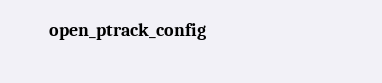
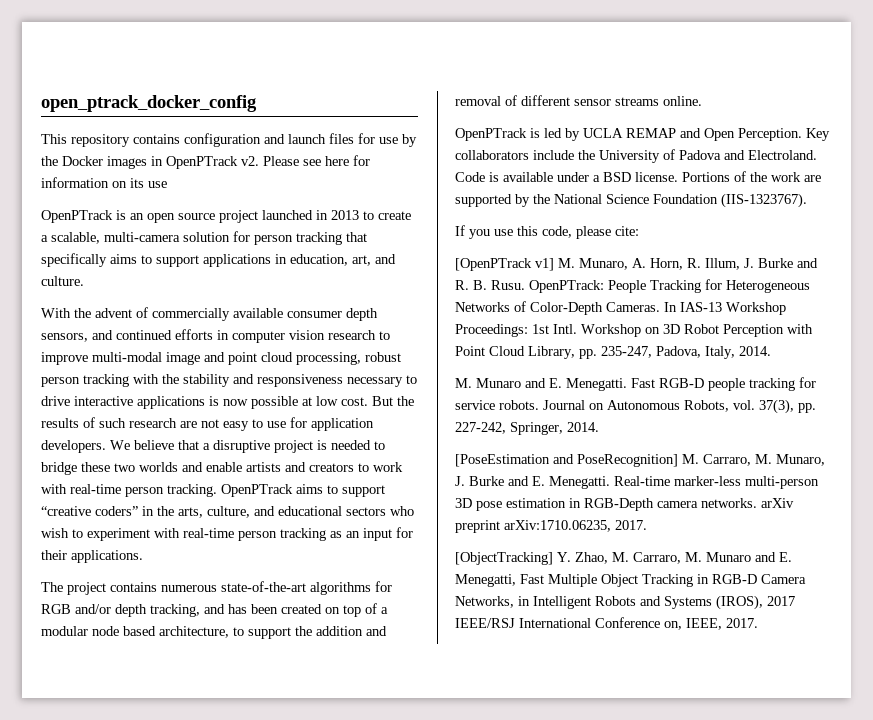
[49,23,206,40] open_ptrack_config -> [41,95,257,112] [41,133,417,147] [41,155,370,169] [41,177,167,188] [41,210,411,223] [41,231,367,245] [41,253,396,267] [41,276,84,286] [41,307,378,321] [41,329,390,343] [41,352,401,365] [41,374,417,387] [41,396,414,409] [41,417,374,431] [41,440,385,453] [41,462,403,475] [41,484,385,497] [41,506,414,518] [41,527,413,541] [41,550,143,563] [41,581,392,595] [41,603,388,617] [41,626,387,639] [455,95,702,106] [455,128,830,141] [455,149,817,163] [455,171,821,182] [455,193,807,208] [455,225,639,239] [455,258,818,271] [455,279,810,293] [455,301,786,315] [455,324,813,337] [455,346,771,359] [455,377,816,391] [455,399,816,414] [455,422,599,435] [455,454,825,467] [455,476,819,489] [455,498,794,511] [455,520,647,533] [455,552,792,565] [455,574,806,587] [455,595,795,610] [455,617,758,630] open_ptrack_docker_config // This repository contains configuration and launch files for use by the Docker images in OpenPTrack v2. Please see here for information on its use // OpenPTrack is an open source project launched in 2013 to create a scalable, multi-camera solution for person tracking that specifically aims to support applications in education, art, and culture. // With the advent of commercially available consumer depth sensors, and continued efforts in computer vision research to improve multi-modal image and point cloud processing, robust person tracking with the stability and responsiveness necessary to drive interactive applications is now possible at low cost. But the results of such research are not easy to use for application developers. We believe that a disruptive project is needed to bridge these two worlds and enable artists and creators to work with real-time person tracking. OpenPTrack aims to support “creative coders” in the arts, culture, and educational sectors who wish to experiment with real-time person tracking as an input for their applications. // The project contains numerous state-of-the-art algorithms for RGB and/or depth tracking, and has been created on top of a modular node based architecture, to support the addition and removal of different sensor streams online. // OpenPTrack is led by UCLA REMAP and Open Perception. Key collaborators include the University of Padova and Electroland. Code is available under a BSD license. Portions of the work are supported by the National Science Foundation (IIS-1323767). // If you use this code, please cite: // [OpenPTrack v1] M. Munaro, A. Horn, R. Illum, J. Burke and R. B. Rusu. OpenPTrack: People Tracking for Heterogeneous Networks of Color-Depth Cameras. In IAS-13 Workshop Proceedings: 1st Intl. Workshop on 3D Robot Perception with Point Cloud Library, pp. 235-247, Padova, Italy, 2014. // M. Munaro and E. Menegatti. Fast RGB-D people tracking for service robots. Journal on Autonomous Robots, vol. 37(3), pp. 227-242, Springer, 2014. // [PoseEstimation and PoseRecognition] M. Carraro, M. Munaro, J. Burke and E. Menegatti. Real-time marker-less multi-person 3D pose estimation in RGB-Depth camera networks. arXiv preprint arXiv:1710.06235, 2017. // [ObjectTracking] Y. Zhao, M. Carraro, M. Munaro and E. Menegatti, Fast Multiple Object Tracking in RGB-D Camera Networks, in Intelligent Robots and Systems (IROS), 2017 IEEE/RSJ International Conference on, IEEE, 2017.

